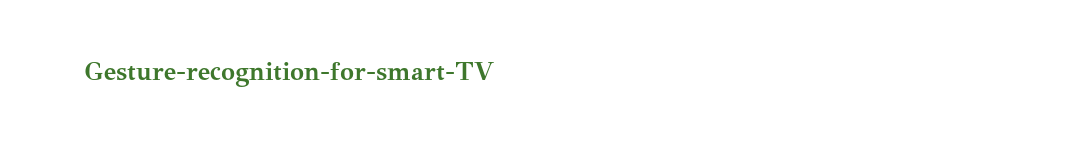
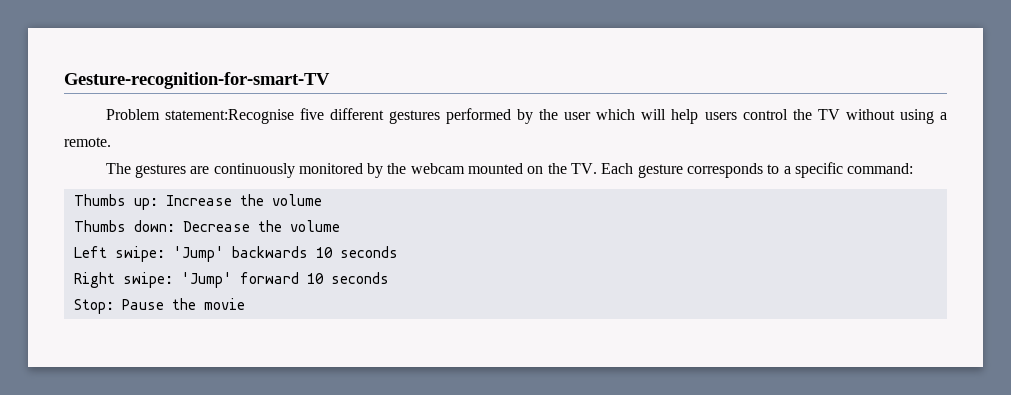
(494, 74) none -> [105,108,948,124] [64,137,111,147] [105,162,914,178] [73,194,322,210] [73,220,340,232] [73,246,398,262] [73,272,389,288] [73,298,245,314] // Problem statement:Recognise five different gestures performed by the user which will help users control the TV without using a remote. // The gestures are continuously monitored by the webcam mounted on the TV. Each gesture corresponds to a specific command: // Thumbs up: Increase the volume // Thumbs down: Decrease the volume // Left swipe: 'Jump' backwards 10 seconds // Right swipe: 'Jump' forward 10 seconds // Stop: Pause the movie

